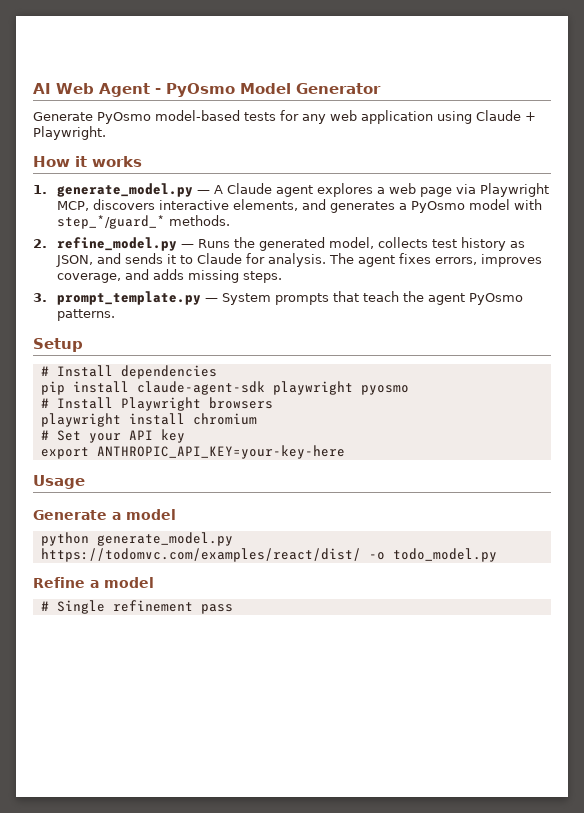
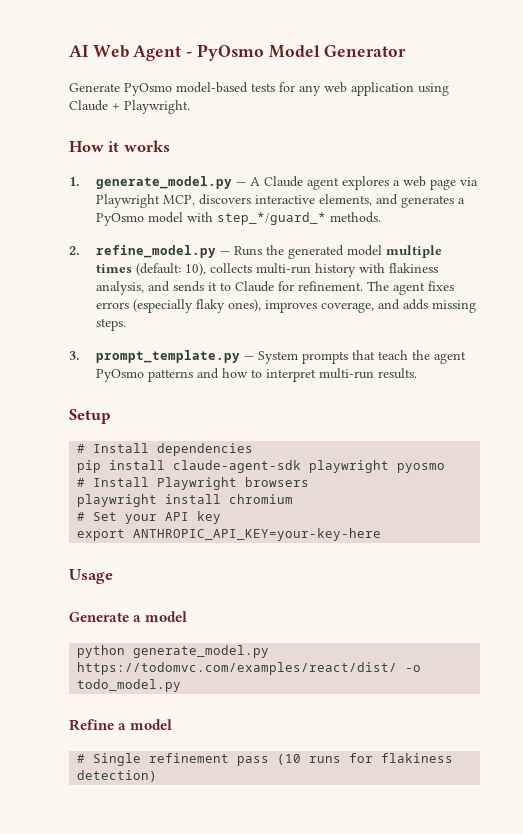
[329,237,526,251] [56,255,94,267] model, collects test history as JSON, -> [346,245,442,258] [95,263,438,277] [95,281,144,295] model multiple times (default: 10), collects multi-run history with flakiness analysis,
[268,253,327,267] analysis. -> [297,281,363,291] refinement.
[435,257,478,265] errors, -> [95,299,261,313] errors (especially flaky ones),
[57,309,116,321] patterns. -> [147,368,417,382] patterns and how to interpret multi-run results.
(233, 609) none -> [277,753,454,765] [77,770,158,782] (10 runs for flakiness detection)

